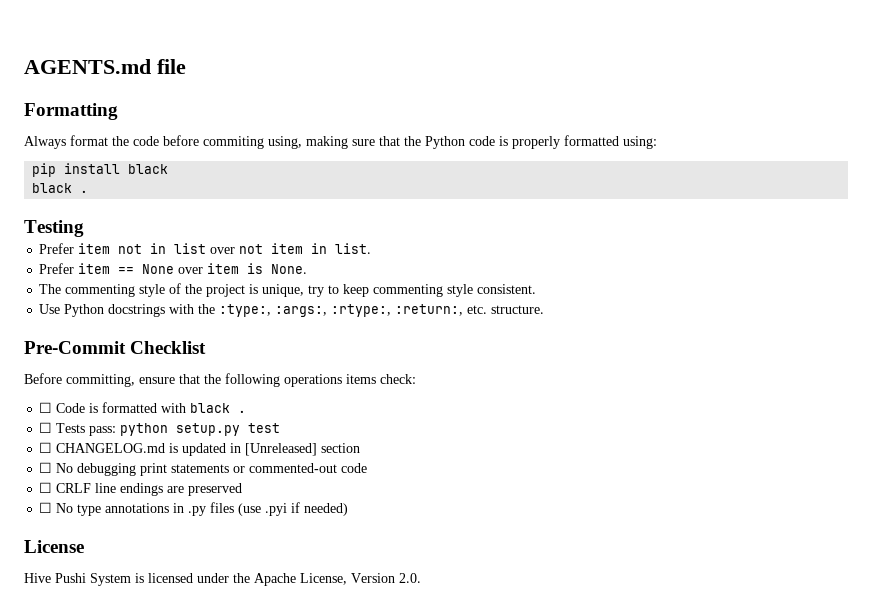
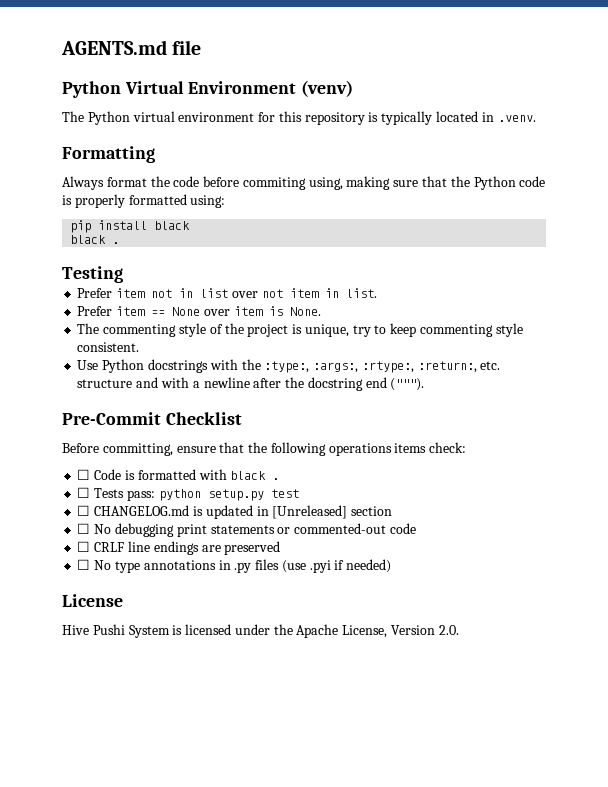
(186, 66) none -> [62,80,354,98] [62,111,536,125] // Python Virtual Environment (venv) // The Python virtual environment for this repository is typically located in .venv.
[491,305,545,314] structure. -> [77,377,425,391] structure and with a newline after the docstring end (""").

